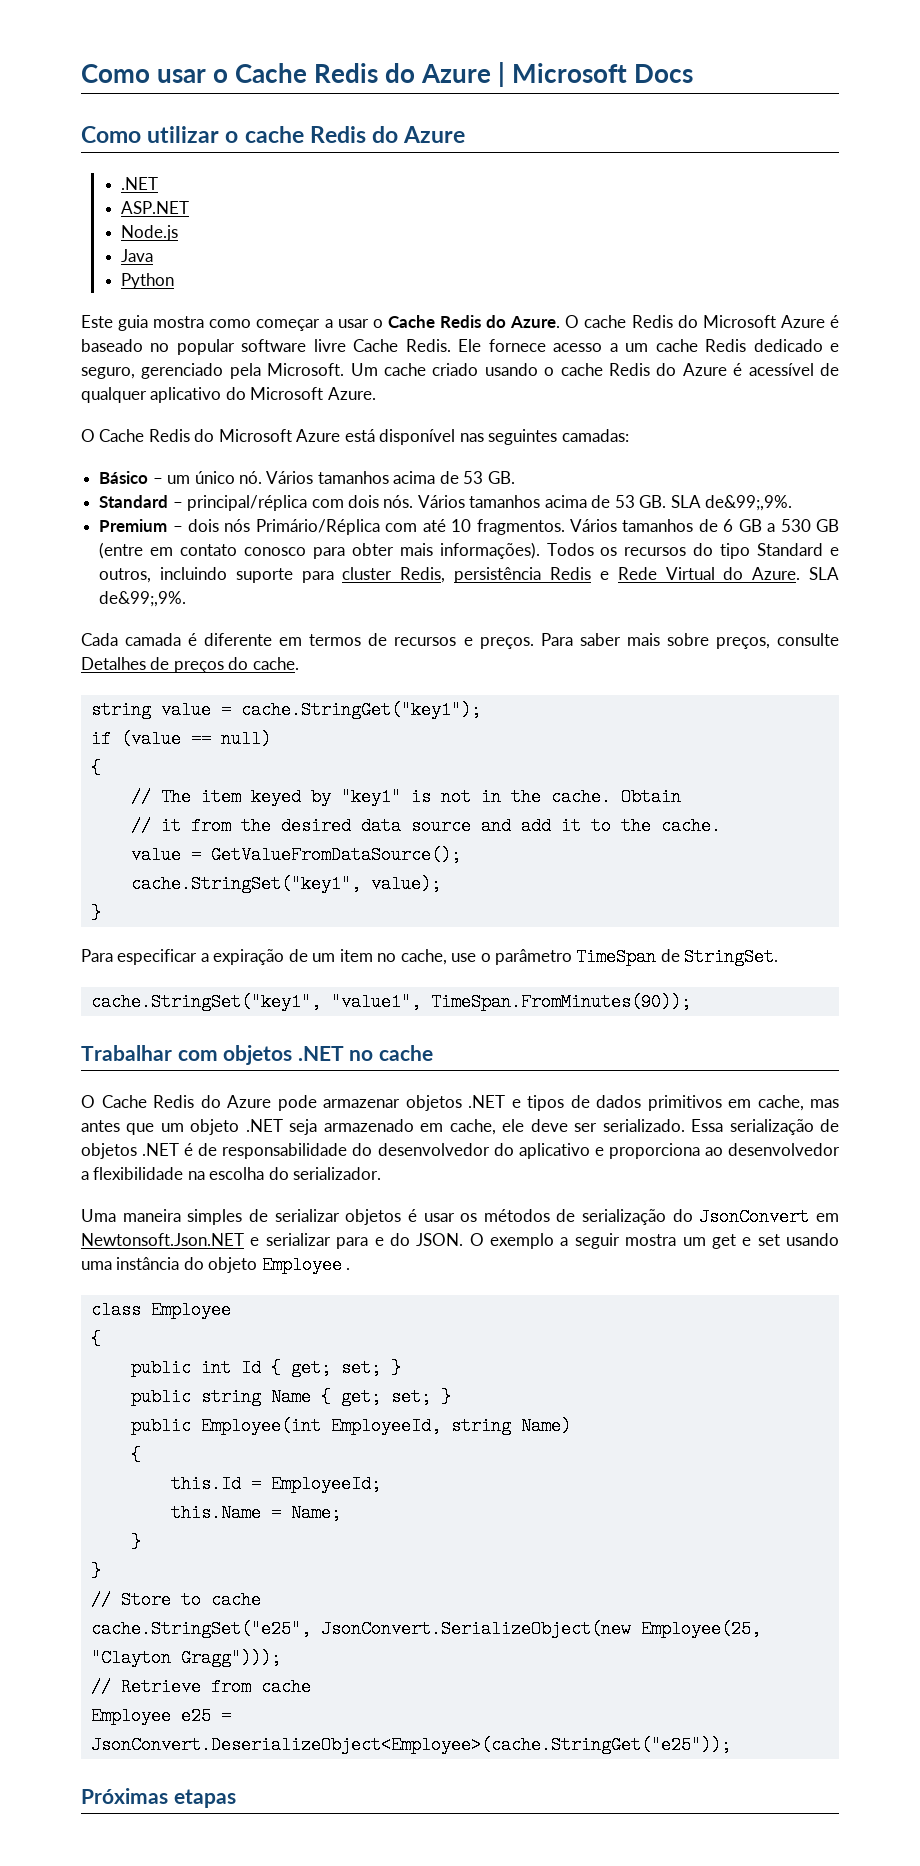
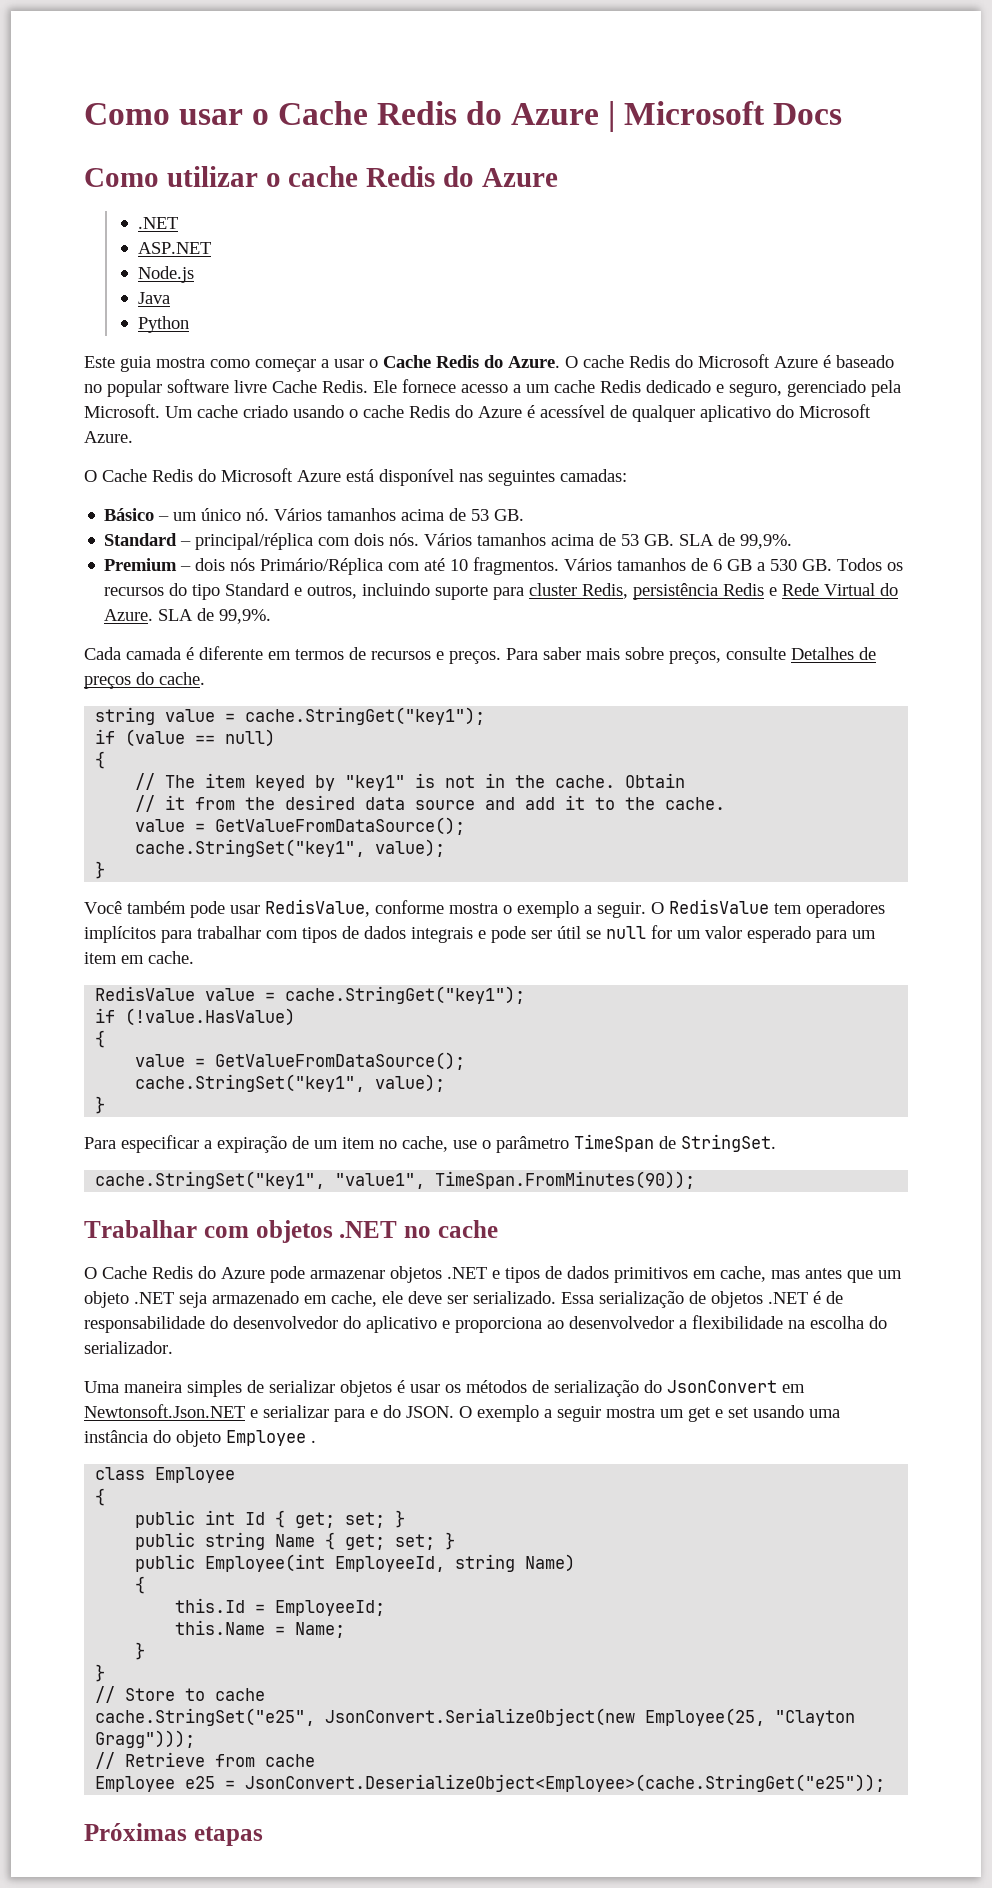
[705,495,793,511] de&99;,9%. -> [718,533,793,549] de 99,9%.
[816,519,840,532] [99,542,540,559] GB (entre em contato conosco para obter mais informações). -> [802,559,833,571] GB.
[99,591,187,607] de&99;,9%. -> [197,608,272,624] de 99,9%.
(101, 913) none -> [84,899,885,918] [84,925,876,943] [84,951,194,964] [95,986,526,1004] [95,1008,296,1026] [95,1030,106,1048] [135,1052,466,1070] [135,1074,446,1092] [95,1096,106,1114] // Você também pode usar RedisValue, conforme mostra o exemplo a seguir. O RedisValue tem operadores implícitos para trabalhar com tipos de dados integrais e pode ser útil se null for um valor esperado para um item em cache. // RedisValue value = cache.StringGet("key1"); // if (!value.HasValue) // { // value = GetValueFromDataSource(); // cache.StringSet("key1", value); // }

